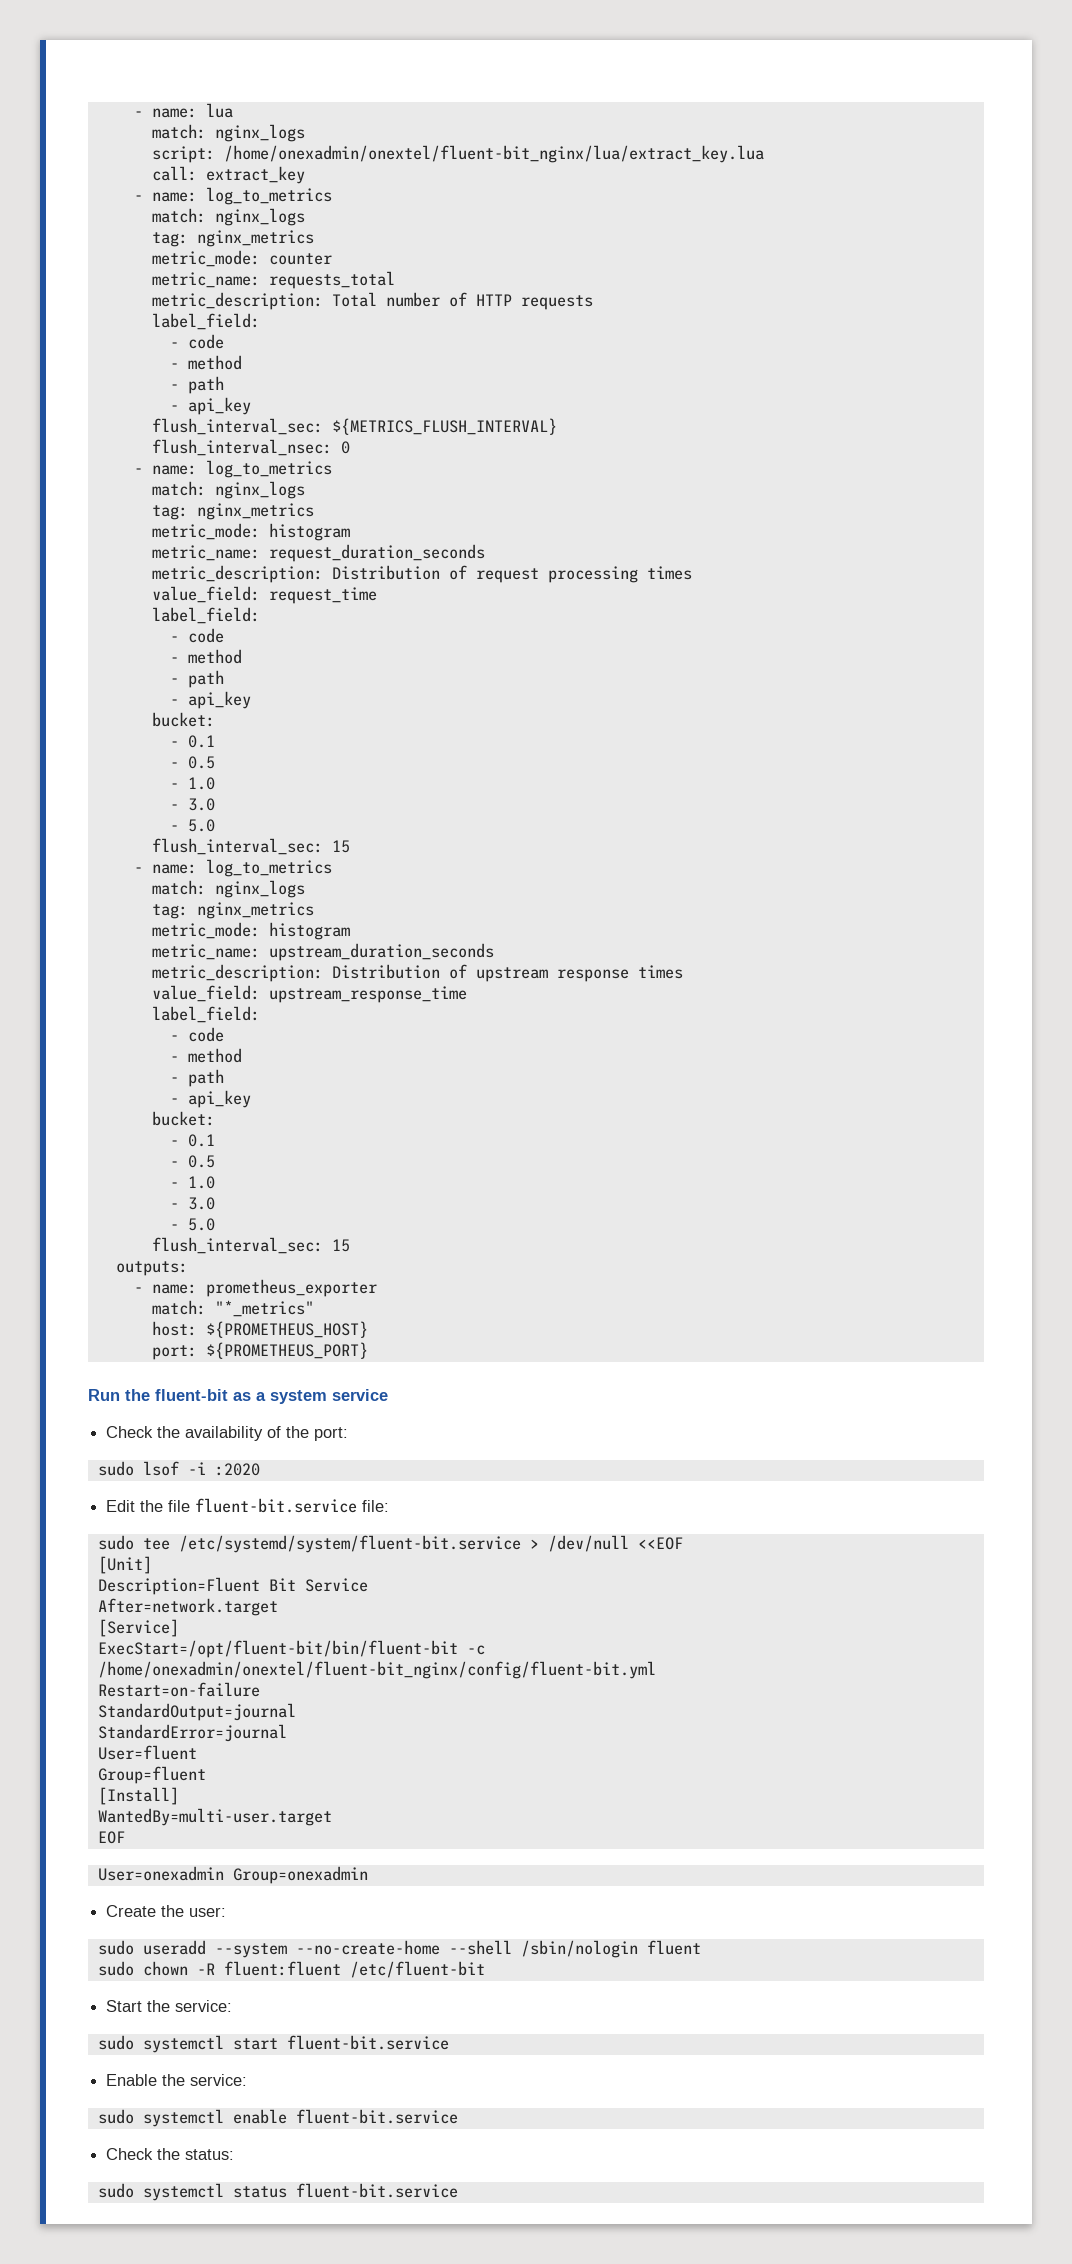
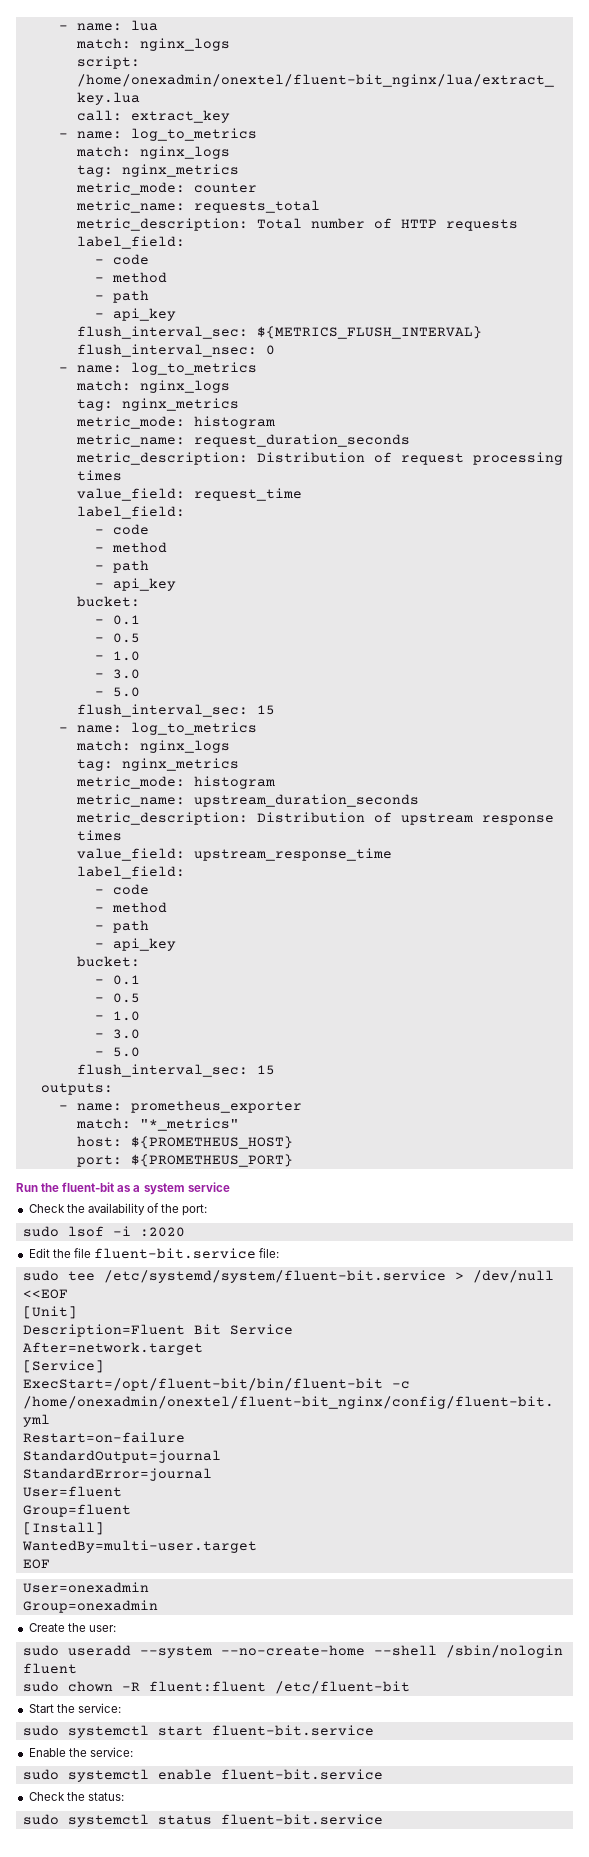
(224, 1873) none -> (149, 1587) //

